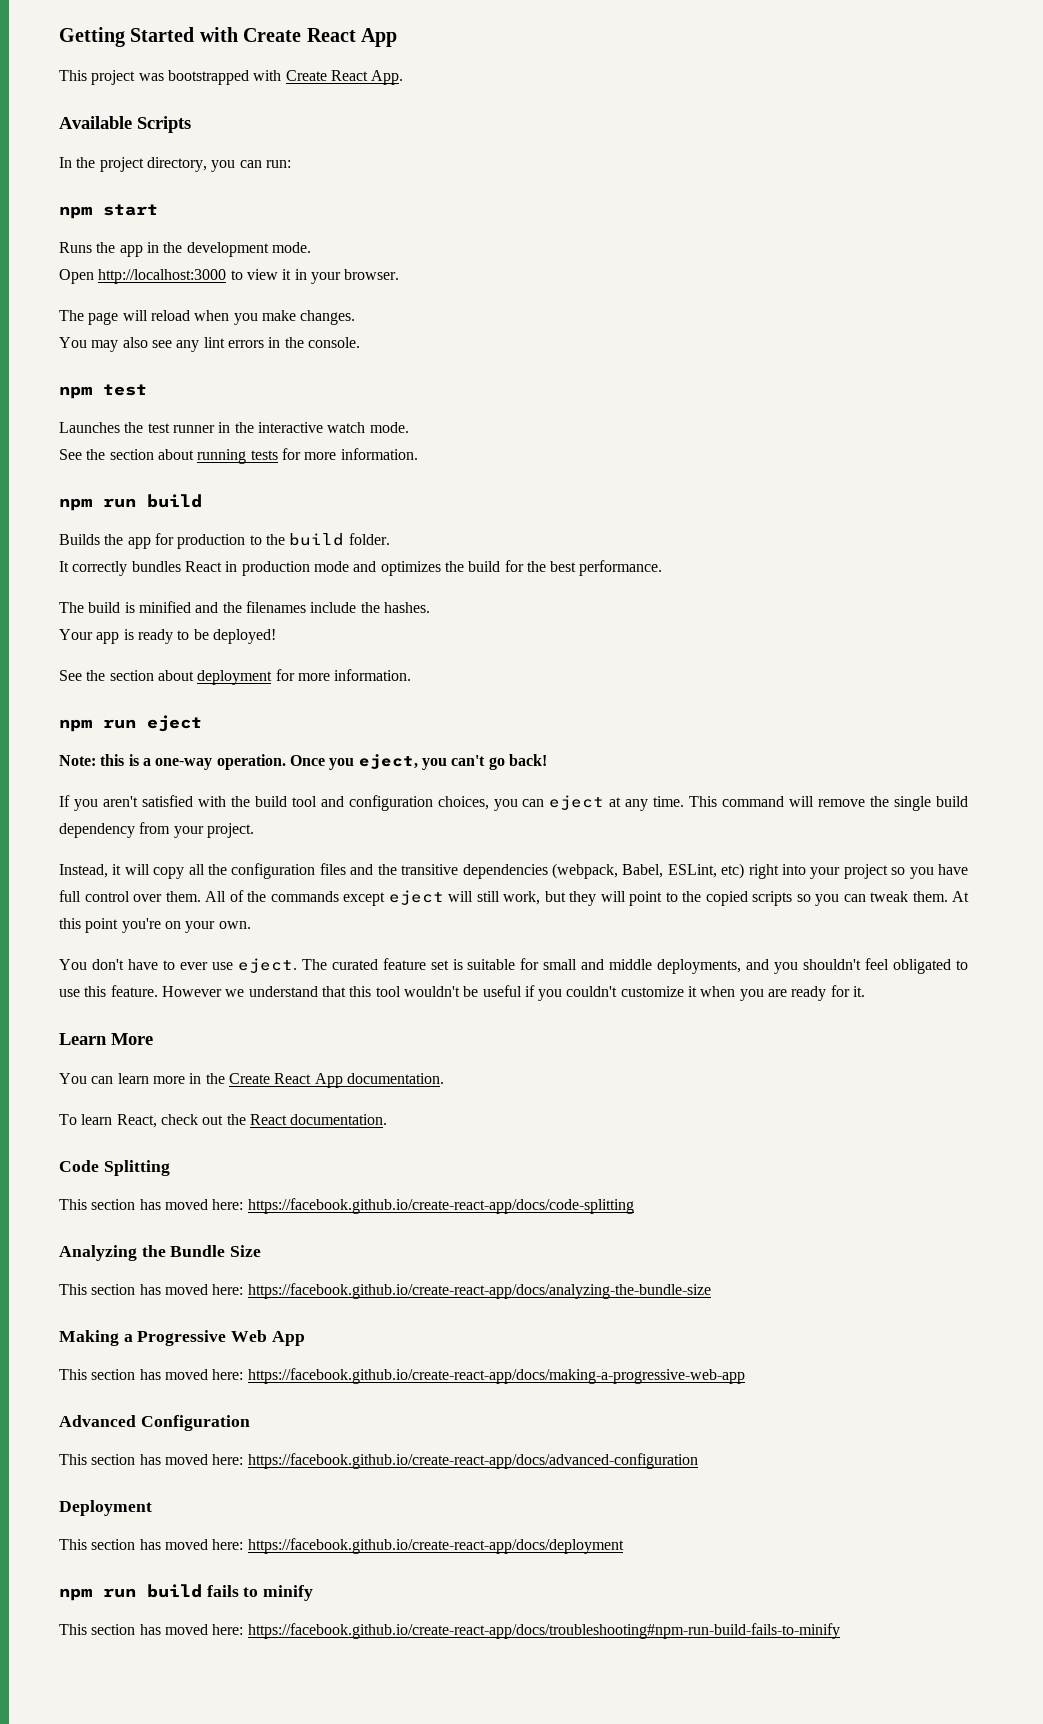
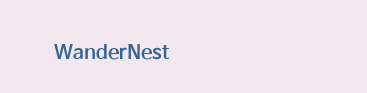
[59,27,397,47] [59,70,404,85] [59,116,191,133] [59,157,291,172] [59,204,158,219] [59,242,311,257] [59,269,400,284] [59,310,356,325] [59,337,360,352] [59,384,147,399] [59,422,409,433] [59,448,418,464] [59,494,202,511] [59,533,390,549] [59,560,663,576] [59,601,430,613] [59,629,276,644] [59,669,412,685] [59,715,202,732] [59,754,547,770] [59,795,968,811] [59,822,254,838] [59,863,968,879] [59,890,969,906] [59,918,251,933] [59,958,968,974] [59,985,866,1001] [59,1033,153,1045] [59,1073,444,1088] [59,1114,388,1128] [59,1160,170,1176] [59,1198,634,1214] [59,1245,262,1261] [59,1283,711,1299] [59,1330,305,1346] [59,1368,745,1384] [59,1415,250,1431] [59,1453,698,1469] [59,1500,152,1516] [59,1538,624,1554] [59,1584,314,1601] [59,1623,840,1639] Getting Started with Create React App // This project was bootstrapped with Create React App. // Available Scripts // In the project directory, you can run: // npm start // Runs the app in the development mode. // Open http://localhost:3000 to view it in your browser. // The page will reload when you make changes. // You may also see any lint errors in the console. // npm test // Launches the test runner in the interactive watch mode. // See the section about running tests for more information. // npm run build // Builds the app for production to the build folder. // It correctly bundles React in production mode and optimizes the build for the best performance. // The build is minified and the filenames include the hashes. // Your app is ready to be deployed! // See the section about deployment for more information. // npm run eject // Note: this is a one-way operation. Once you eject, you can't go back! // If you aren't satisfied with the build tool and configuration choices, you can eject at any time. This command will remove the single build dependency from your project. // Instead, it will copy all the configuration files and the transitive dependencies (webpack, Babel, ESLint, etc) right into your project so you have full control over them. All of the commands except eject will still work, but they will point to the copied scripts so you can tweak them. At this point you're on your own. // You don't have to ever use eject. The curated feature set is suitable for small and middle deployments, and you shouldn't feel obligated to use this feature. However we understand that this tool wouldn't be useful if you couldn't customize it when you are ready for it. // Learn More // You can learn more in the Create React App documentation. // To learn React, check out the React documentation. // Code Splitting // This section has moved here: https://facebook.github.io/create-react-app/docs/code-splitting // Analyzing the Bundle Size // This section has moved here: https://facebook.github.io/create-react-app/docs/analyzing-the-bundle-size // Making a Progressive Web App // This section has moved here: https://facebook.github.io/create-react-app/docs/making-a-progressive-web-app // Advanced Configuration // This section has moved here: https://facebook.github.io/create-react-app/docs/advanced-configuration // Deployment // This section has moved here: https://facebook.github.io/create-react-app/docs/deployment // npm run build fails to minify // This section has moved here: https://facebook.github.io/create-react-app/docs/troubleshooting#npm-run-build-fails-to-minify -> [54,44,170,60] WanderNest

